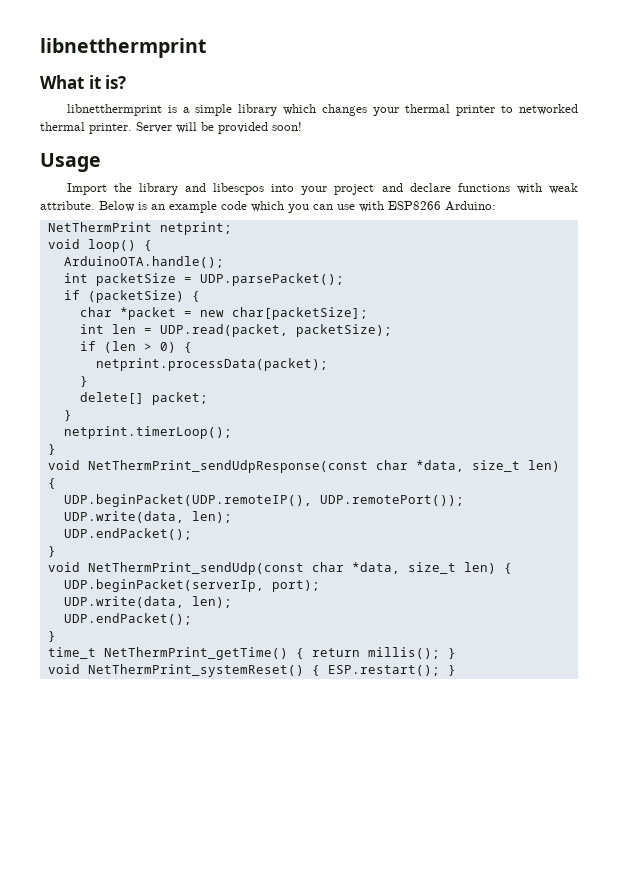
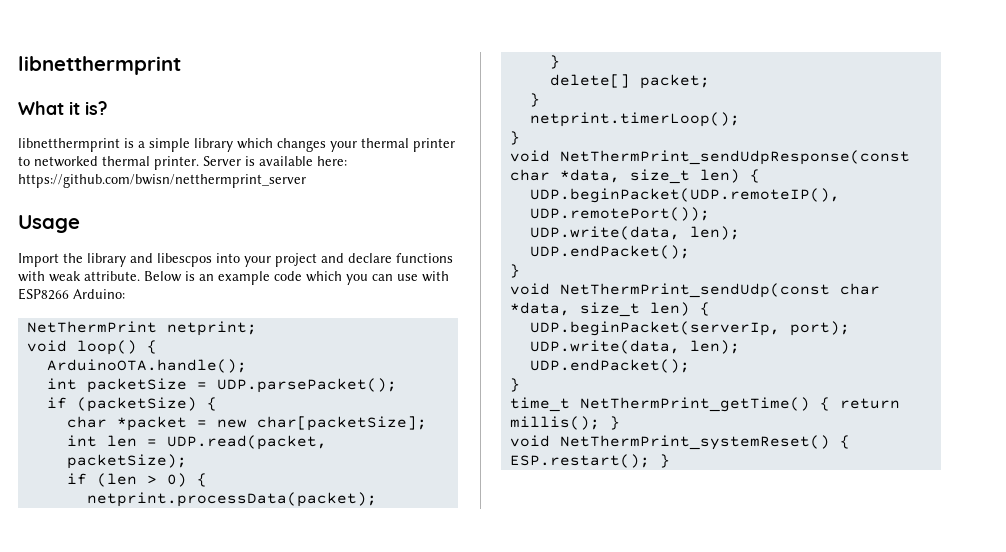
[176,122,302,134] will be provided soon! -> [245,156,347,166] [18,174,306,188] is available here: https://github.com/bwisn/netthermprint_server

